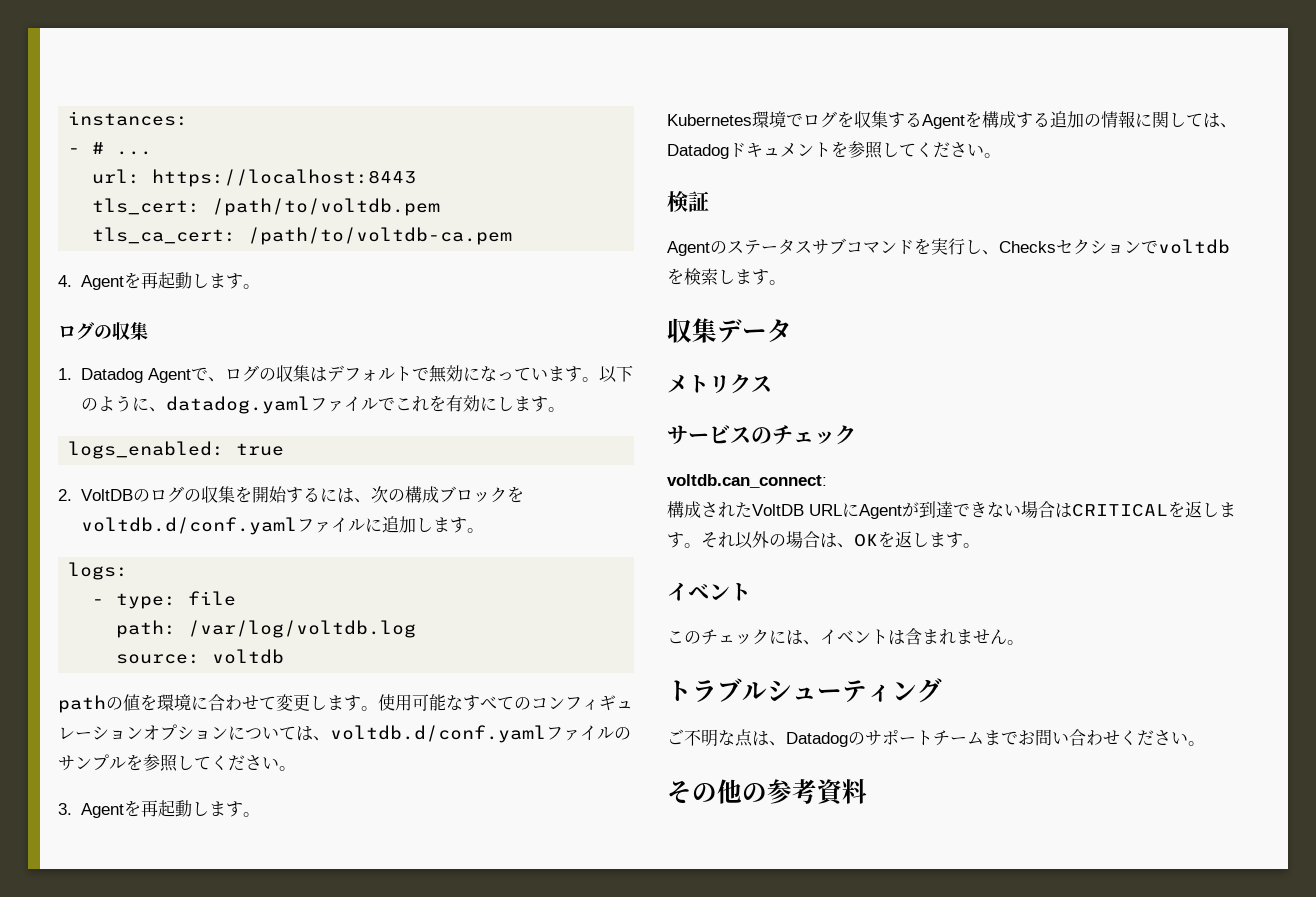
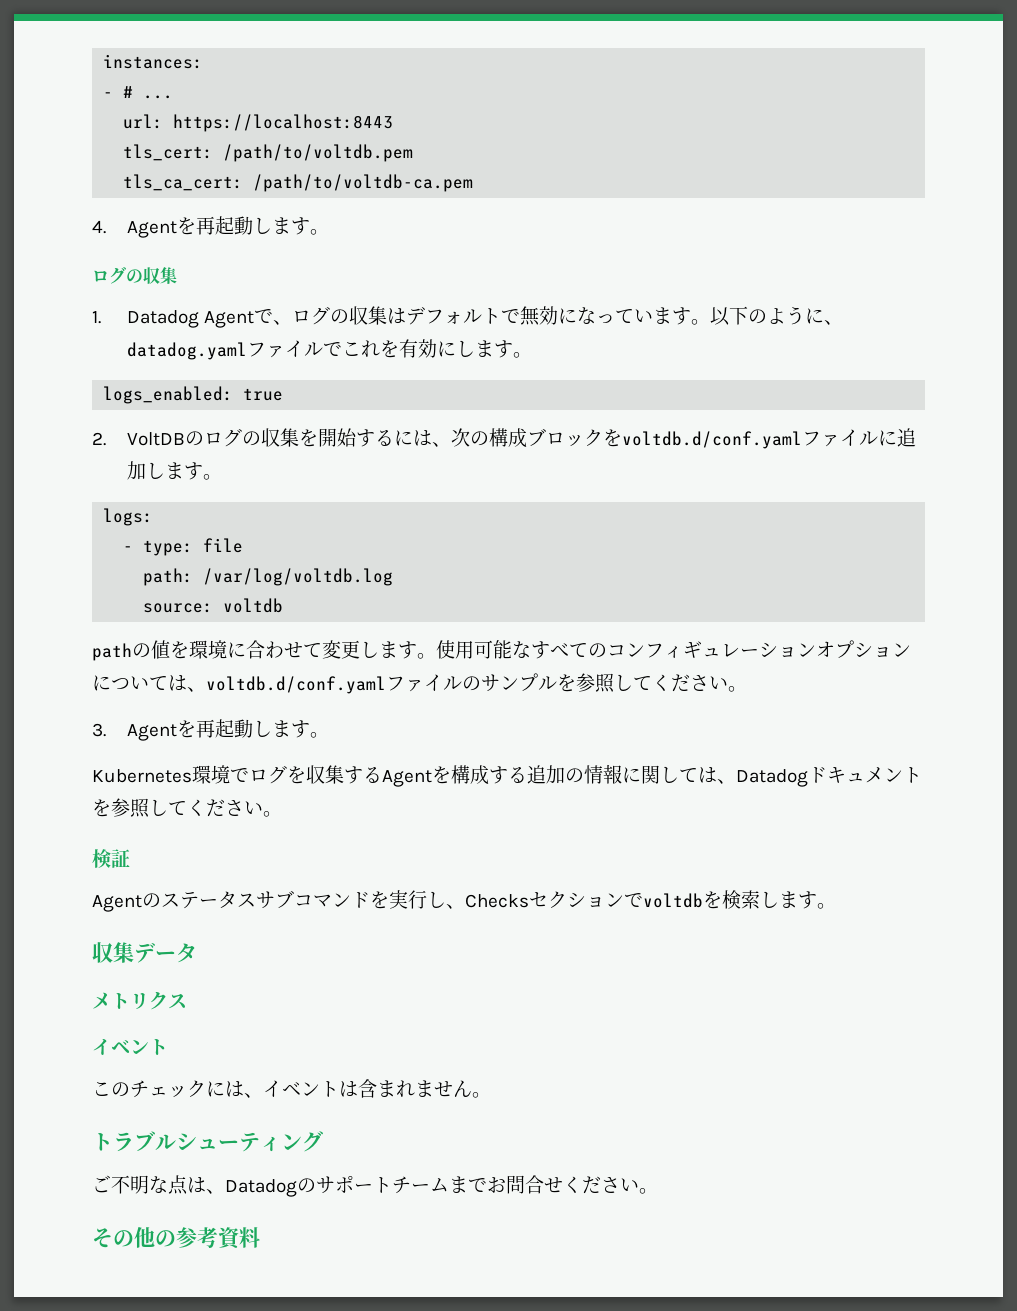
[667,425,856,445] [667,474,827,488] [667,501,1236,519] [667,531,980,549] // サービスのチェック // voltdb.can_connect: // 構成されたVoltDB URLにAgentが到達できない場合はCRITICALを返します。それ以外の場合は、OKを返します。 -> (187, 1001) none
[1052,729,1103,746] い合わ -> [525,1175,544,1194] 合

